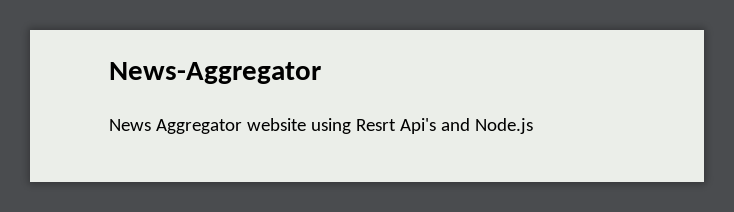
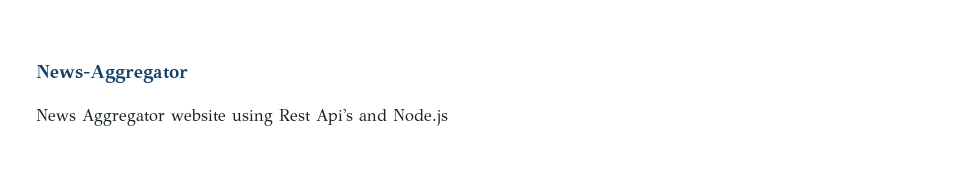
[355,119,396,131] Resrt -> [279,109,311,121] Rest

